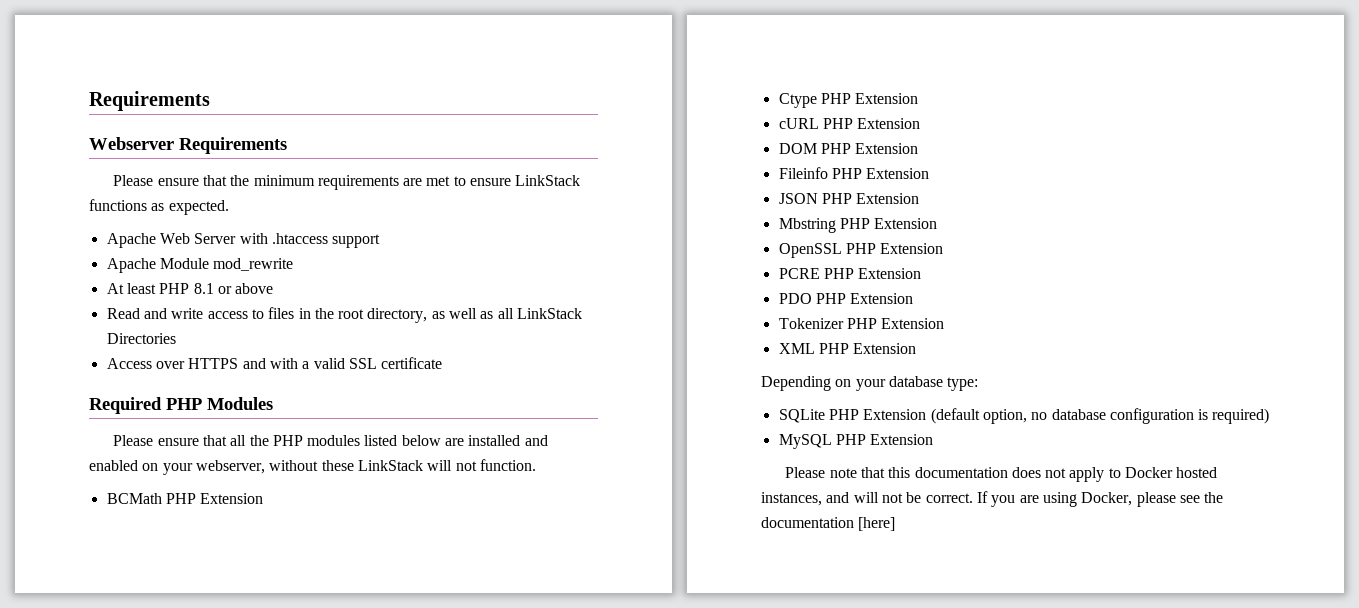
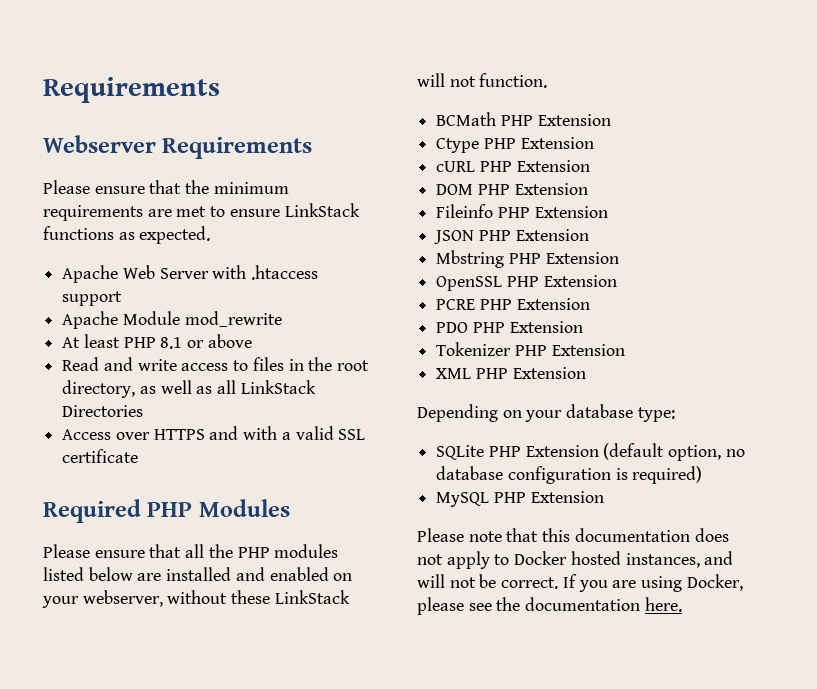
[858,517,896,531] [here] -> [644,597,682,612] here.

